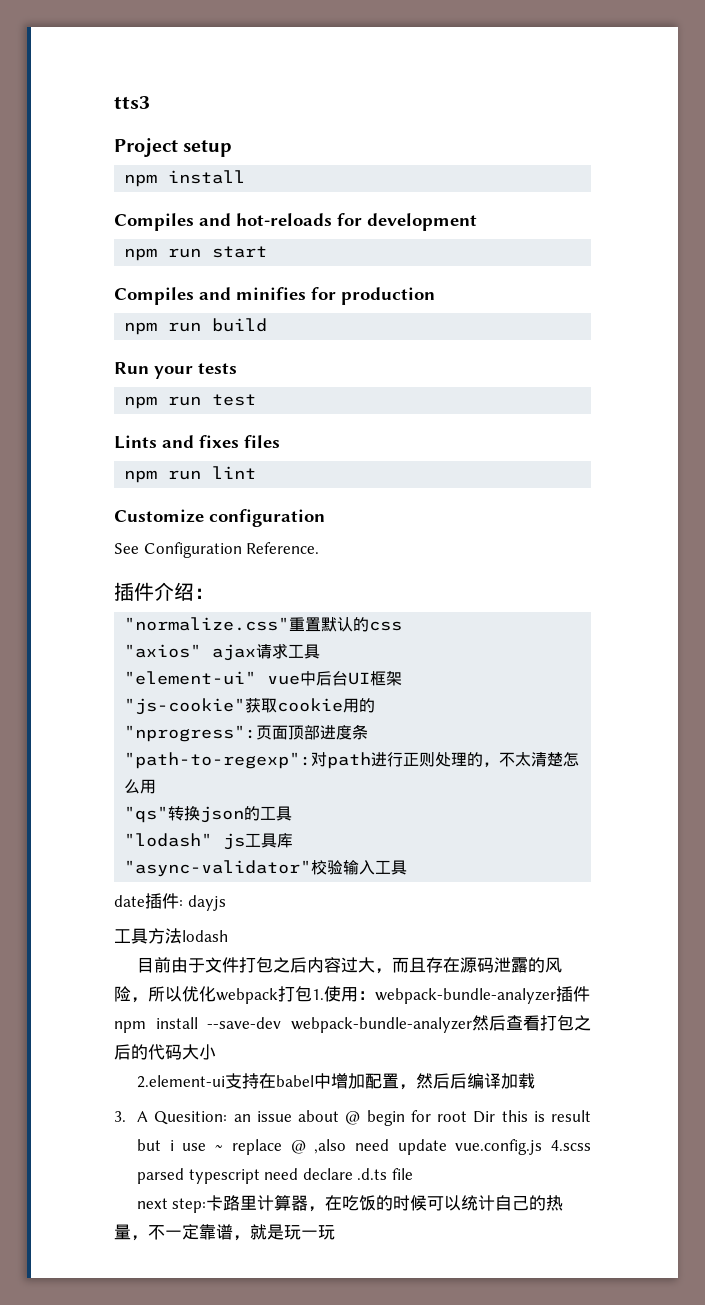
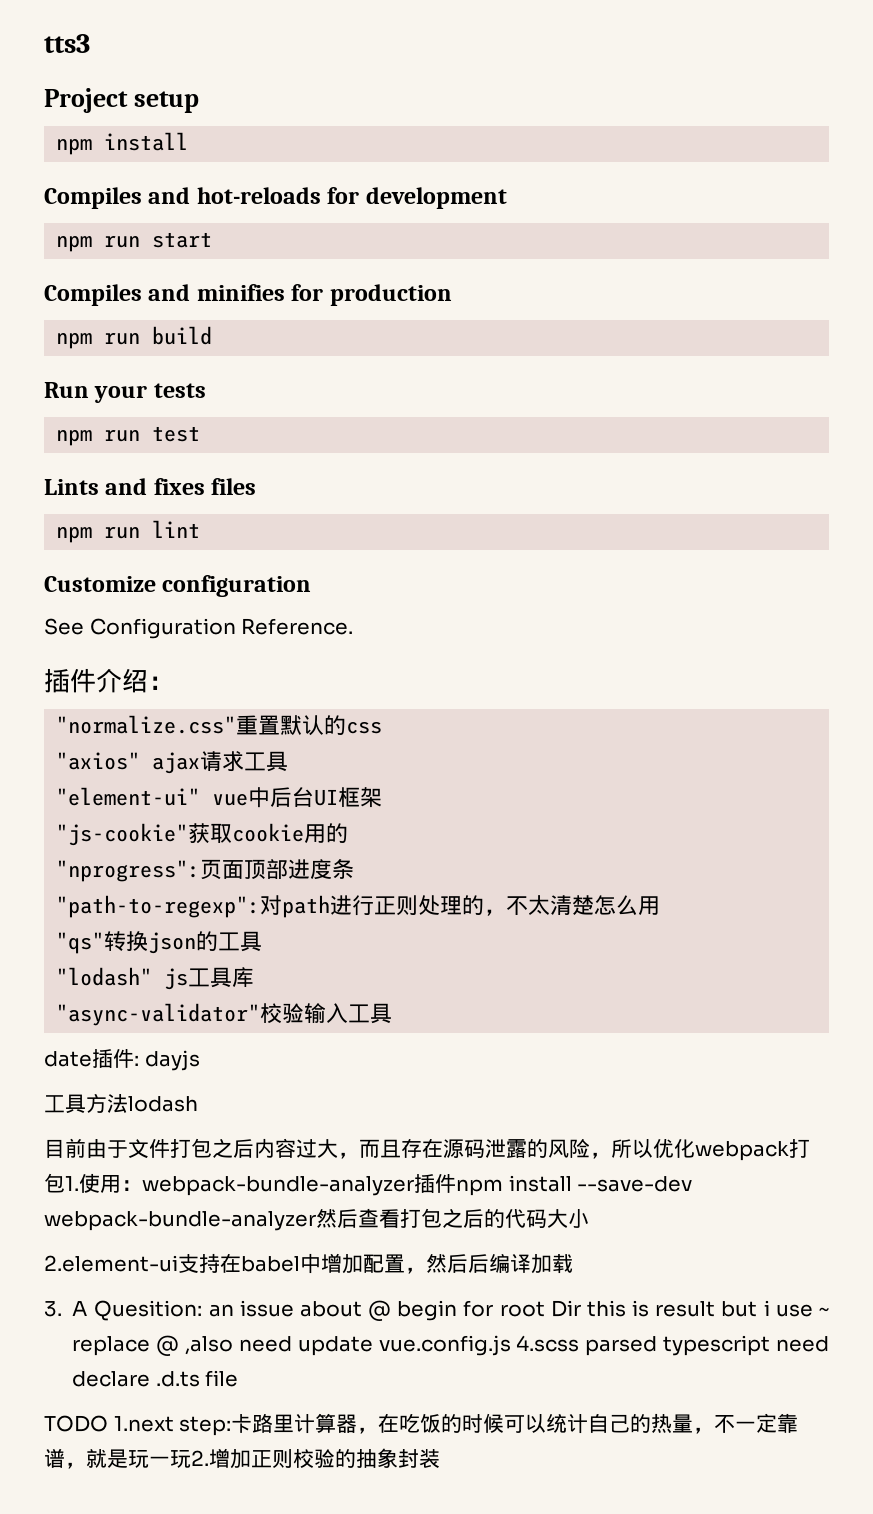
[136,1198,168,1209] next -> [44,1415,174,1432] TODO 1.next
(335, 1232) none -> [191,1448,440,1469] 2.增加正则校验的抽象封装

